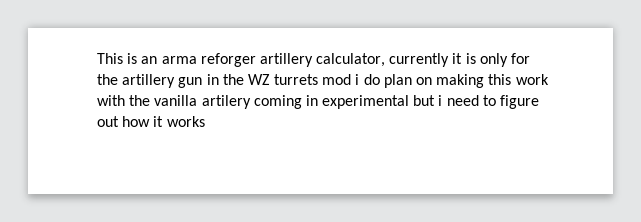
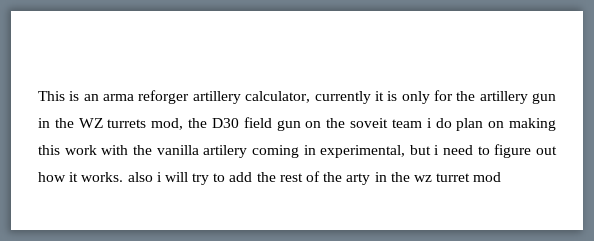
[322,74,352,85] mod -> [151,117,422,131] mod, the D30 field gun on the soveit team
[322,95,410,109] experimental -> [320,145,406,158] experimental,
[166,116,205,127] works -> [81,171,502,185] works. also i will try to add the rest of the arty in the wz turret mod

